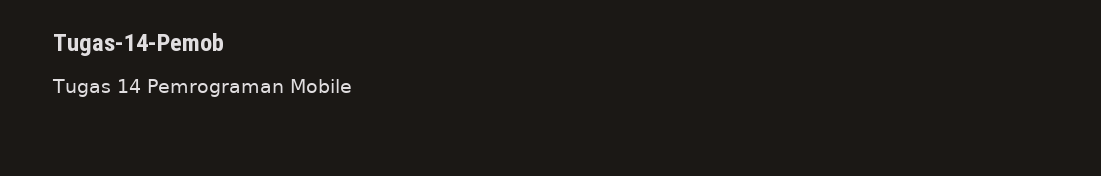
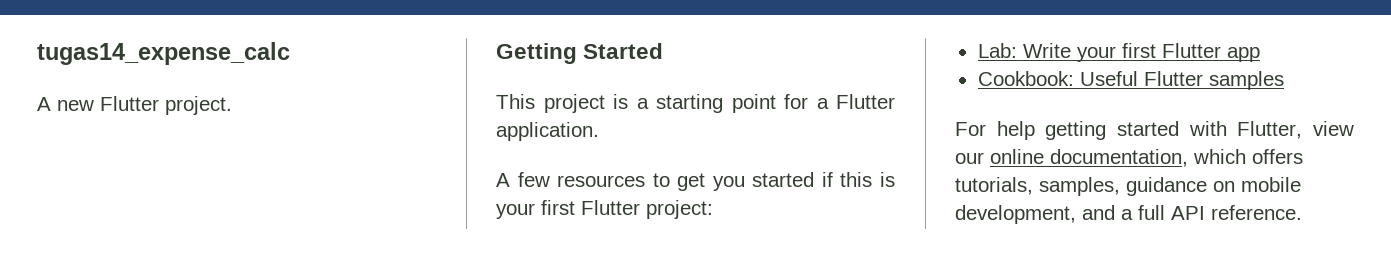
[53,33,224,56] [52,79,352,97] Tugas-14-Pemob // Tugas 14 Pemrograman Mobile -> [37,42,290,65] [37,96,232,115] [496,43,664,64] [496,94,895,113] [496,122,599,141] [496,172,895,191] [496,200,713,219] [977,43,1260,62] [977,71,1284,90] [955,121,1354,140] [955,149,1303,167] [955,177,1301,196] [955,205,1302,224] tugas14_expense_calc // A new Flutter project. // Getting Started // This project is a starting point for a Flutter application. // A few resources to get you started if this is your first Flutter project: // Lab: Write your first Flutter app // Cookbook: Useful Flutter samples // For help getting started with Flutter, view our online documentation, which offers tutorials, samples, guidance on mobile development, and a full API reference.

